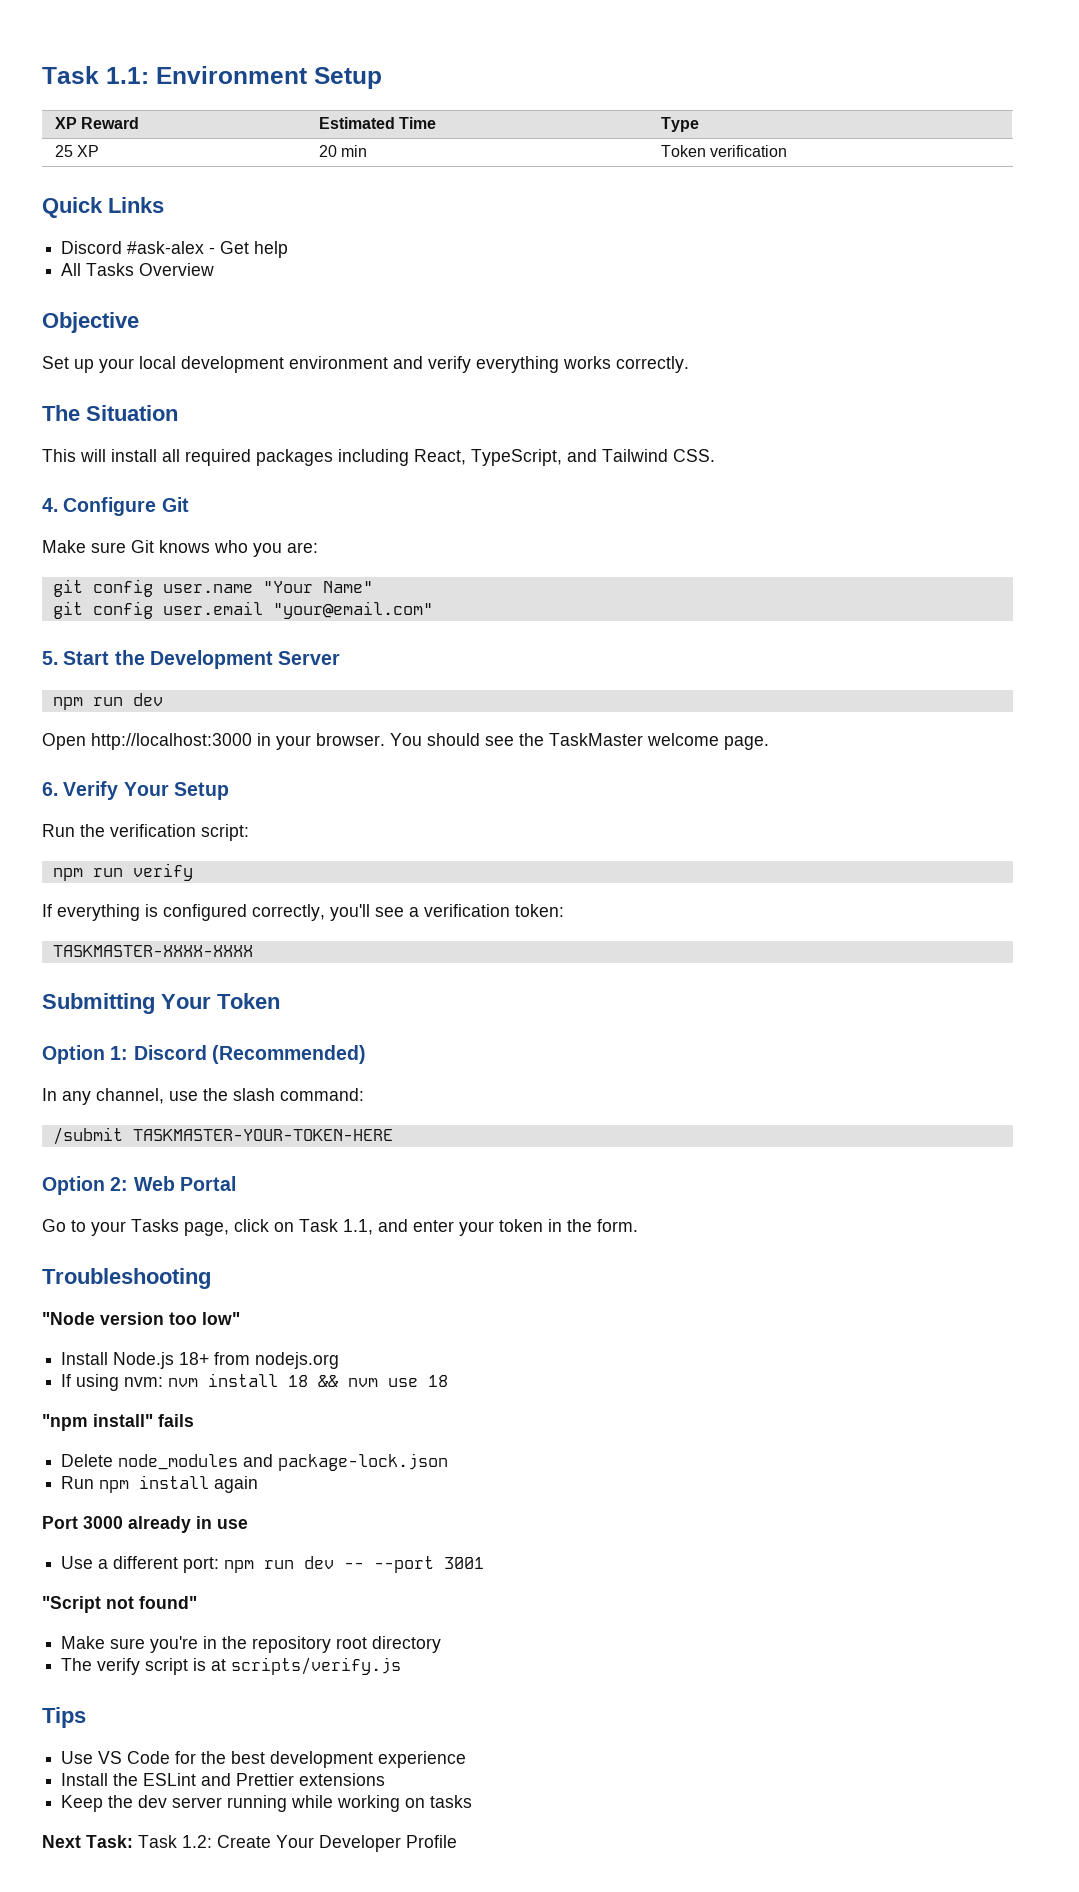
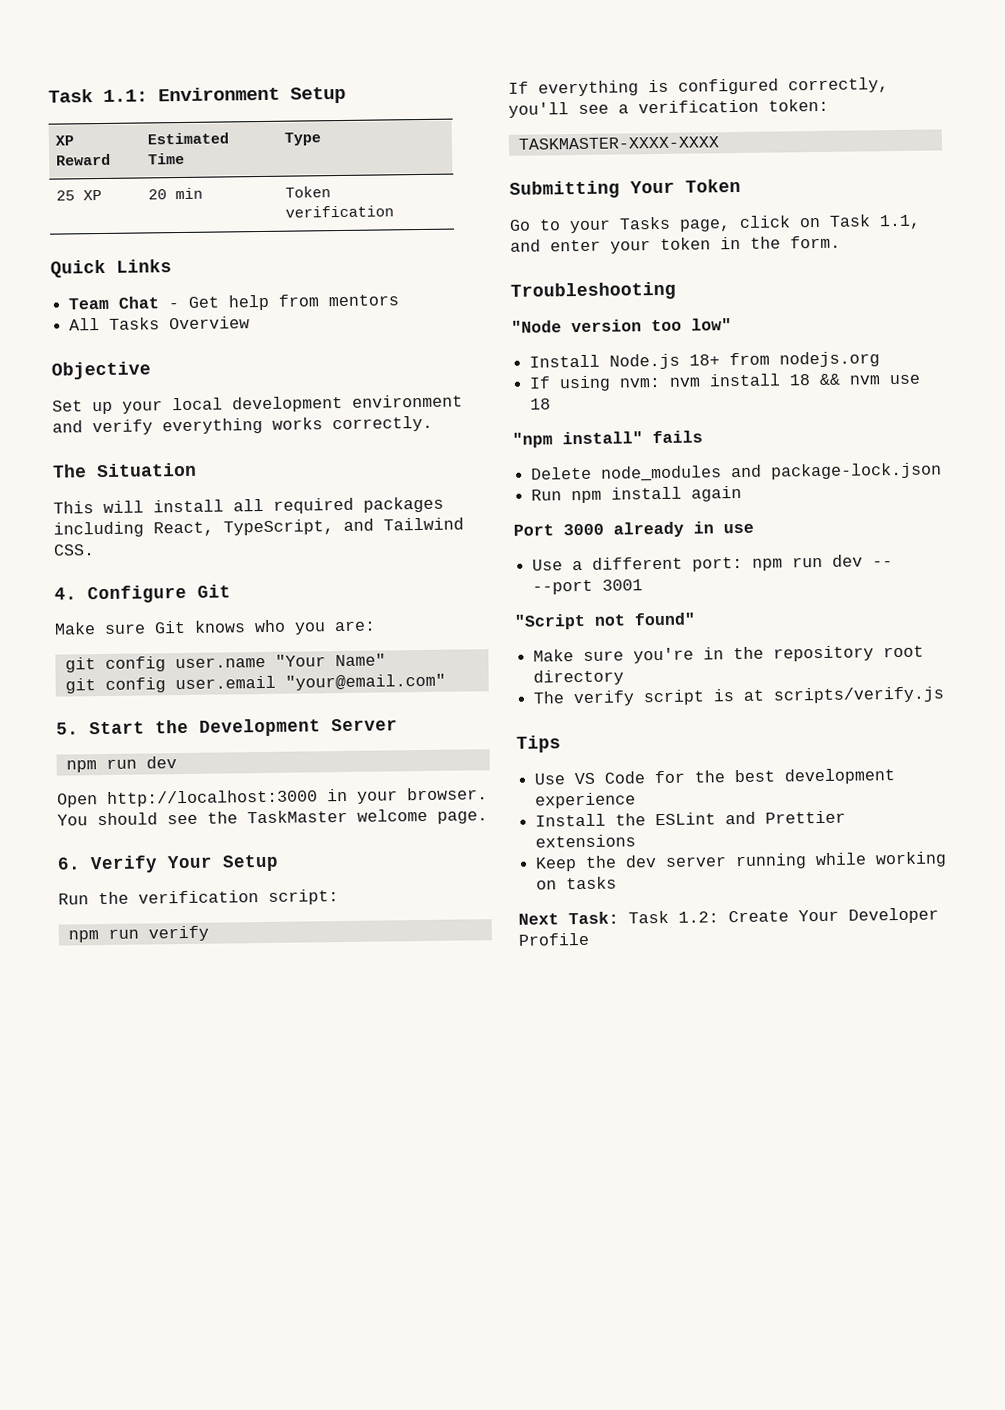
[61,241,205,254] Discord #ask-alex -> [68,296,160,310] Team Chat
(289, 249) none -> [278,294,400,307] from mentors
[42,1045,366,1064] [42,1088,364,1105] [52,1127,393,1145] [42,1176,236,1195] // Option 1: Discord (Recommended) // In any channel, use the slash command: // /submit TASKMASTER-YOUR-TOKEN-HERE // Option 2: Web Portal -> (741, 185) none

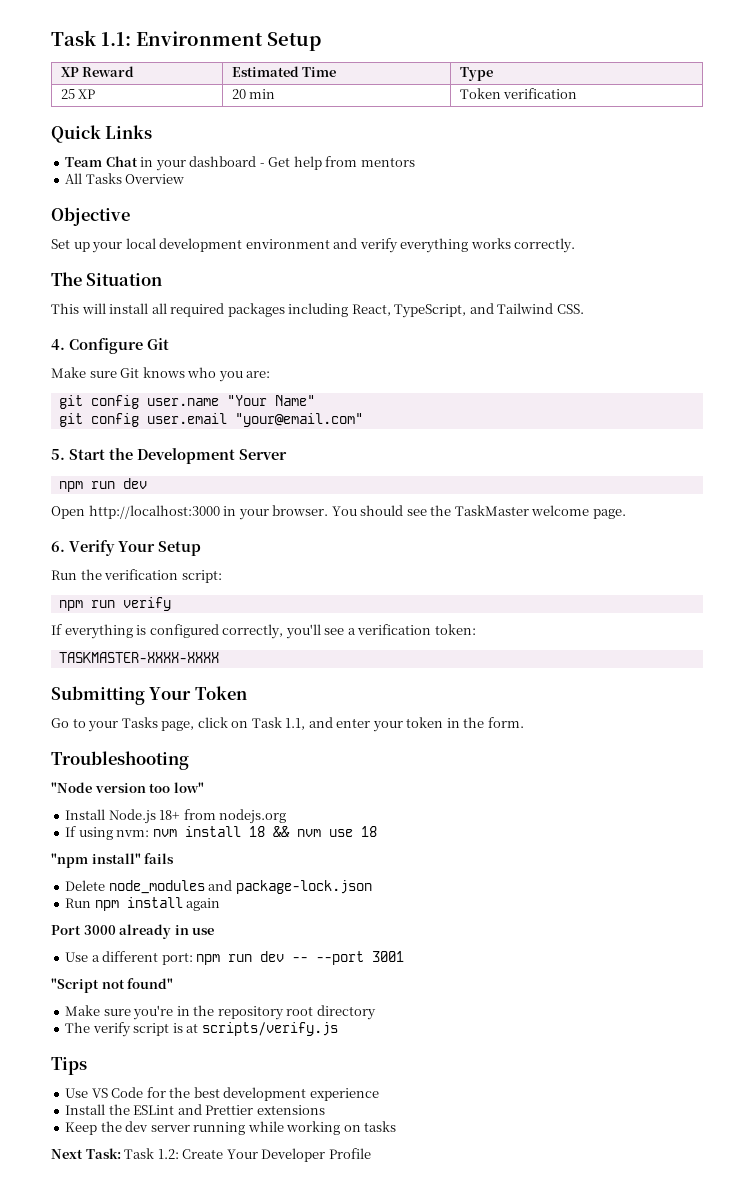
(160, 302) none -> [140,156,257,171] in your dashboard

